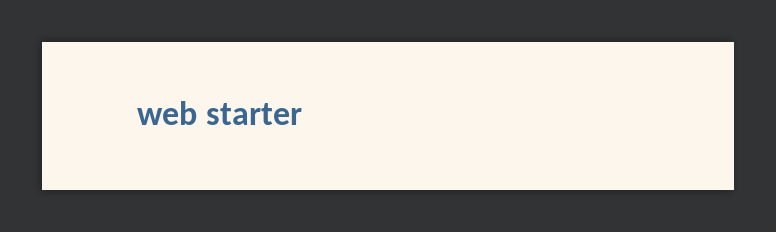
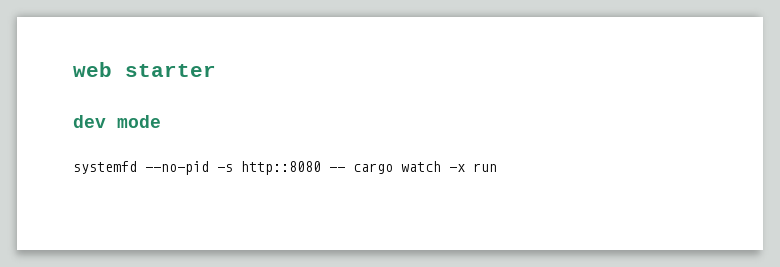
(303, 114) none -> [73,115,161,128] [73,161,497,175] // dev mode // systemfd --no-pid -s http::8080 -- cargo watch -x run

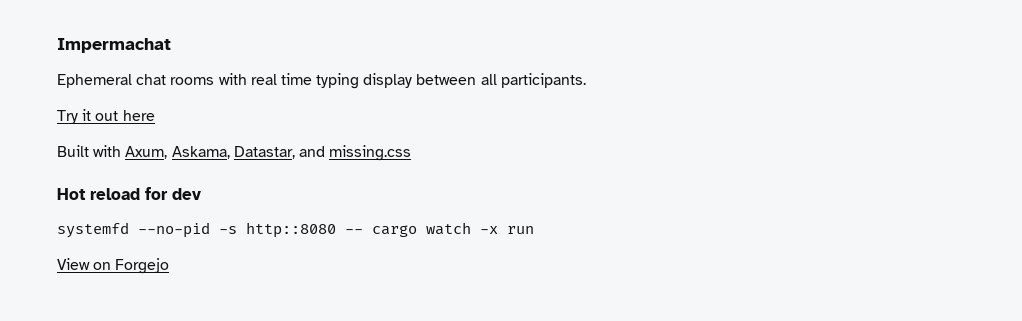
[73,62,216,77] web starter // -> [57,38,171,53] [57,73,586,89] [57,109,155,124] [57,145,412,161] [57,187,168,200] Impermachat // Ephemeral chat rooms with real time typing display between all participants. // Try it out here // Built with Axum, Askama, Datastar, and missing.css // Hot reload for
[117,115,161,128] mode -> (201, 194) none
(497, 167) none -> [57,258,170,274] // View on Forgejo

